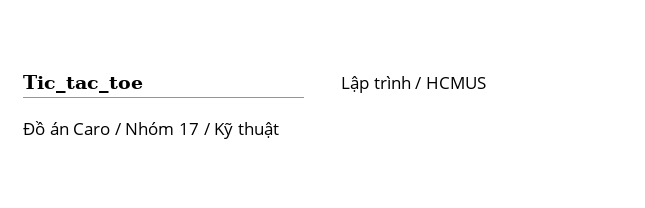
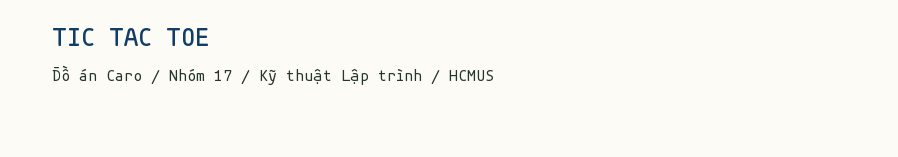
[23,75,143,93] Tic_tac_toe -> [52,28,209,46] TIC TAC TOE

